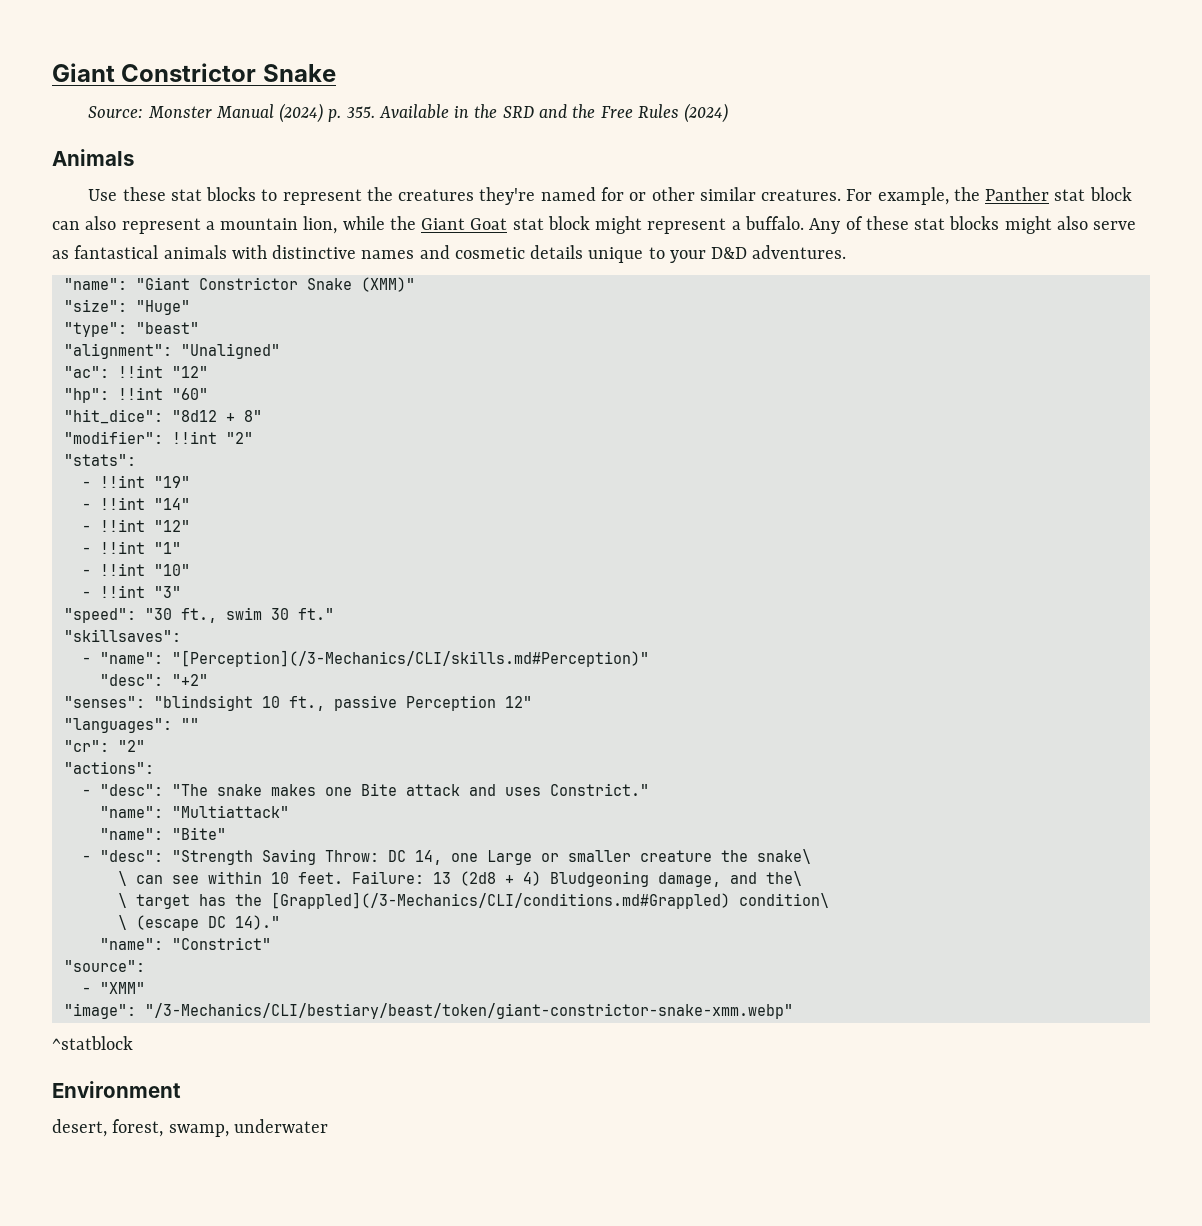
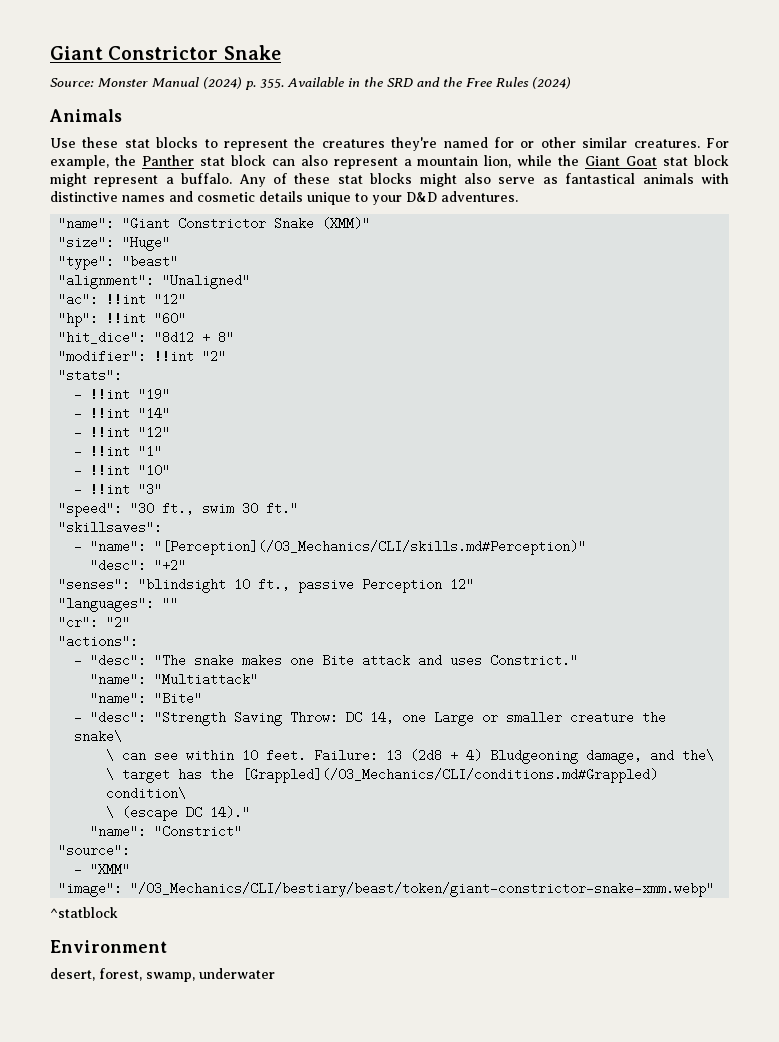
[171,650,649,667] "[Perception](/3-Mechanics/CLI/skills.md#Perception)" -> [154,540,587,555] "[Perception](/03_Mechanics/CLI/skills.md#Perception)"
[270,892,730,909] [Grappled](/3-Mechanics/CLI/conditions.md#Grappled) -> [242,768,659,783] [Grappled](/03_Mechanics/CLI/conditions.md#Grappled)
[144,1003,793,1019] "/3-Mechanics/CLI/bestiary/beast/token/giant-constrictor-snake-xmm.webp" -> [130,882,715,897] "/03_Mechanics/CLI/bestiary/beast/token/giant-constrictor-snake-xmm.webp"

